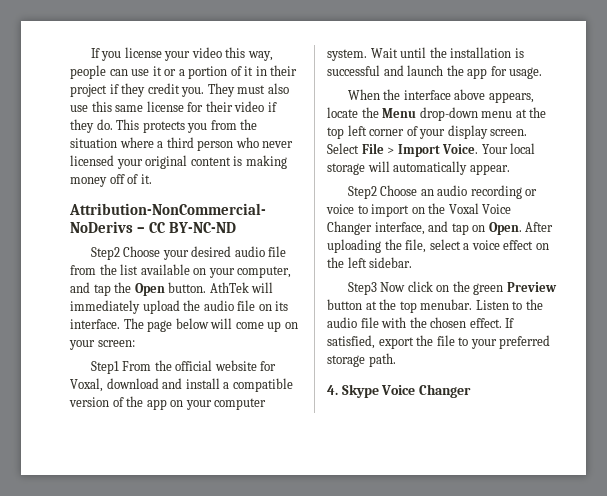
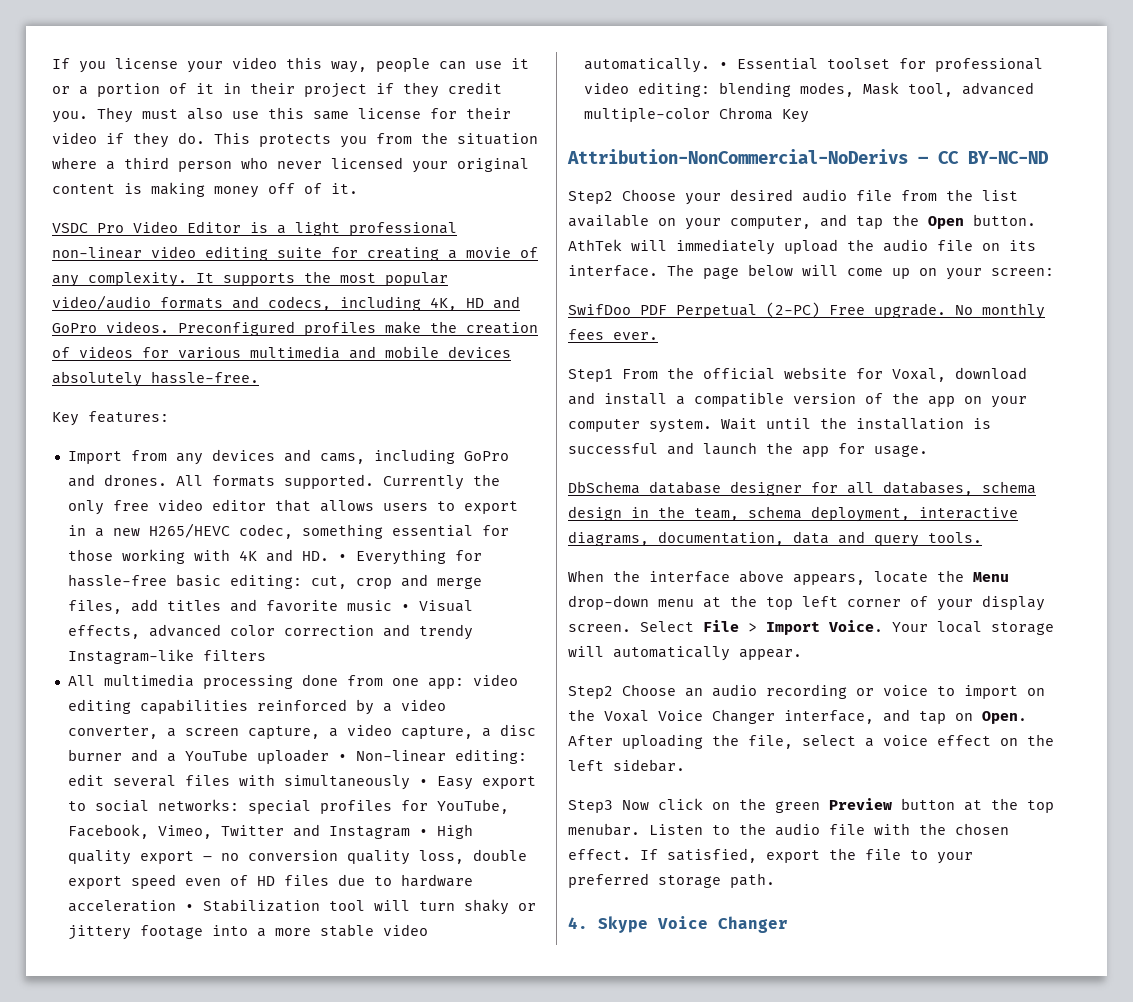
(152, 179) none -> [52,221,457,236] [52,246,538,261] [52,271,448,287] [52,295,520,311] [52,321,538,336] [52,346,511,359] [52,371,259,387] [52,411,169,426] [67,449,509,465] [67,474,500,490] [67,499,518,515] [67,523,509,539] [67,549,482,565] [67,574,482,589] [67,599,473,614] [67,624,473,640] [67,649,266,664] [67,674,518,689] [67,699,446,715] [67,724,536,739] [67,749,527,764] [67,774,536,790] [67,799,509,814] [67,824,473,839] [67,849,527,865] [67,874,473,889] [67,899,536,915] [67,924,428,940] [583,58,1043,73] [583,82,1034,97] [583,107,809,123] // VSDC Pro Video Editor is a light professional non-linear video editing suite for creating a movie of any complexity. It supports the most popular video/audio formats and codecs, including 4K, HD and GoPro videos. Preconfigured profiles make the creation of videos for various multimedia and mobile devices absolutely hassle-free. // Key features: // Import from any devices and cams, including GoPro and drones. All formats supported. Сurrently the only free video editor that allows users to export in a new H265/HEVC codec, something essential for those working with 4K and HD. • Everything for hassle-free basic editing: cut, crop and merge files, add titles and favorite music • Visual effects, advanced color correction and trendy Instagram-like filters // All multimedia processing done from one app: video editing capabilities reinforced by a video converter, a screen capture, a video capture, a disc burner and a YouTube uploader • Non-linear editing: edit several files with simultaneously • Easy export to social networks: special profiles for YouTube, Facebook, Vimeo, Twitter and Instagram • High quality export – no conversion quality loss, double export speed even of HD files due to hardware acceleration • Stabilization tool will turn shaky or jittery footage into a more stable video automatically. • Essential toolset for professional video editing: blending modes, Mask tool, advanced multiple-color Chroma Key
(135, 343) none -> [568,302,1045,319] [568,329,658,340] // SwifDoo PDF Perpetual (2-PC) Free upgrade. No monthly fees ever.
(543, 73) none -> [568,481,1036,496] [568,506,1018,522] [568,531,982,547] // DbSchema database designer for all databases, schema design in the team, schema deployment, interactive diagrams, documentation, data and query tools.

